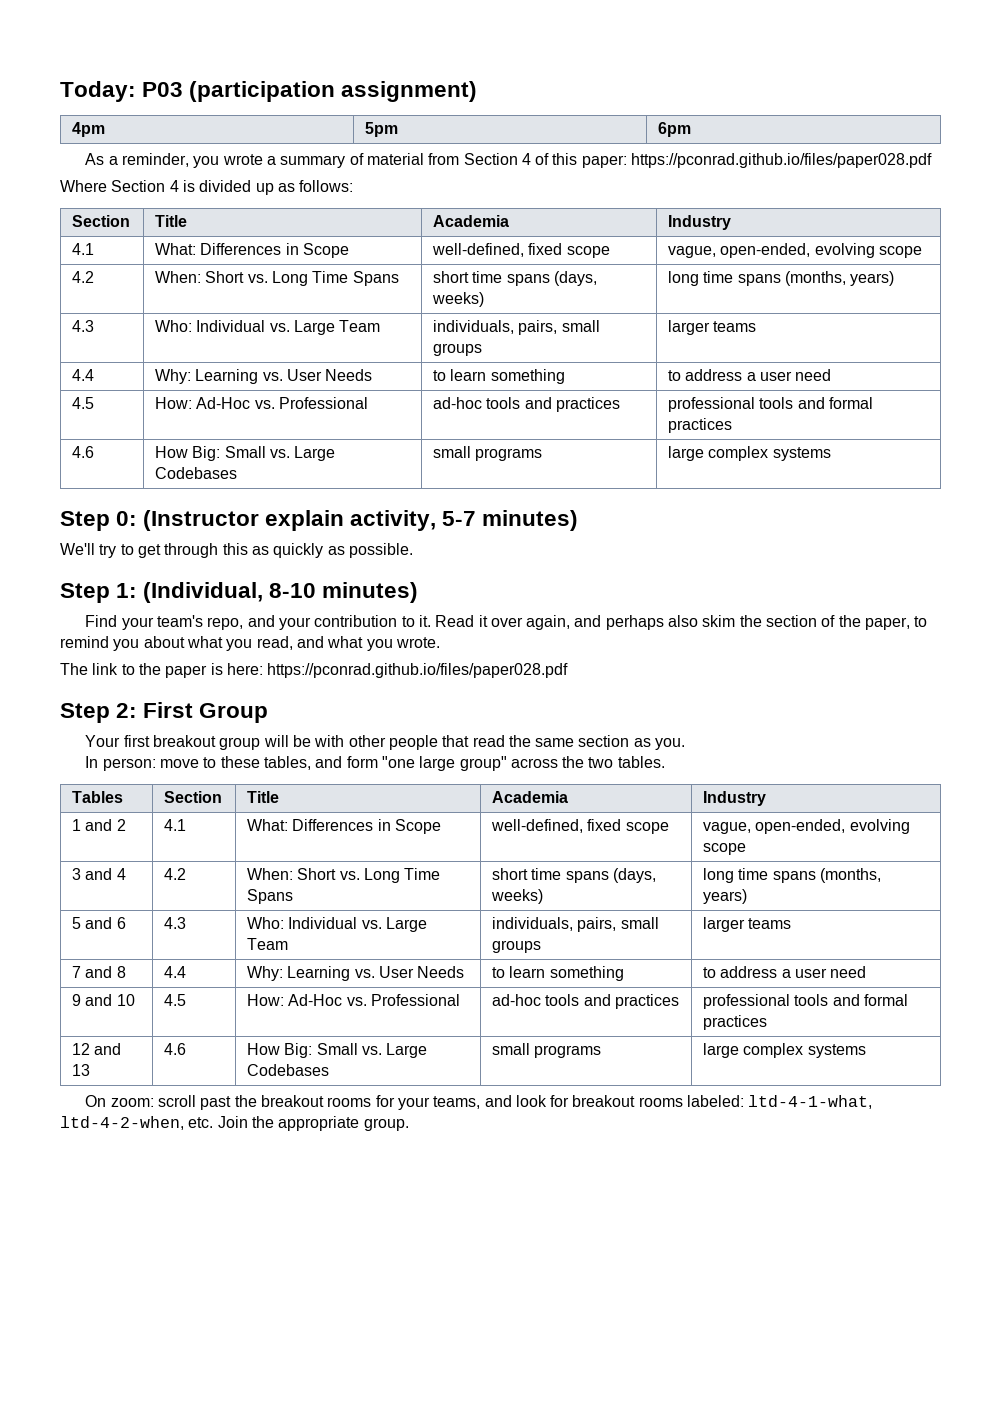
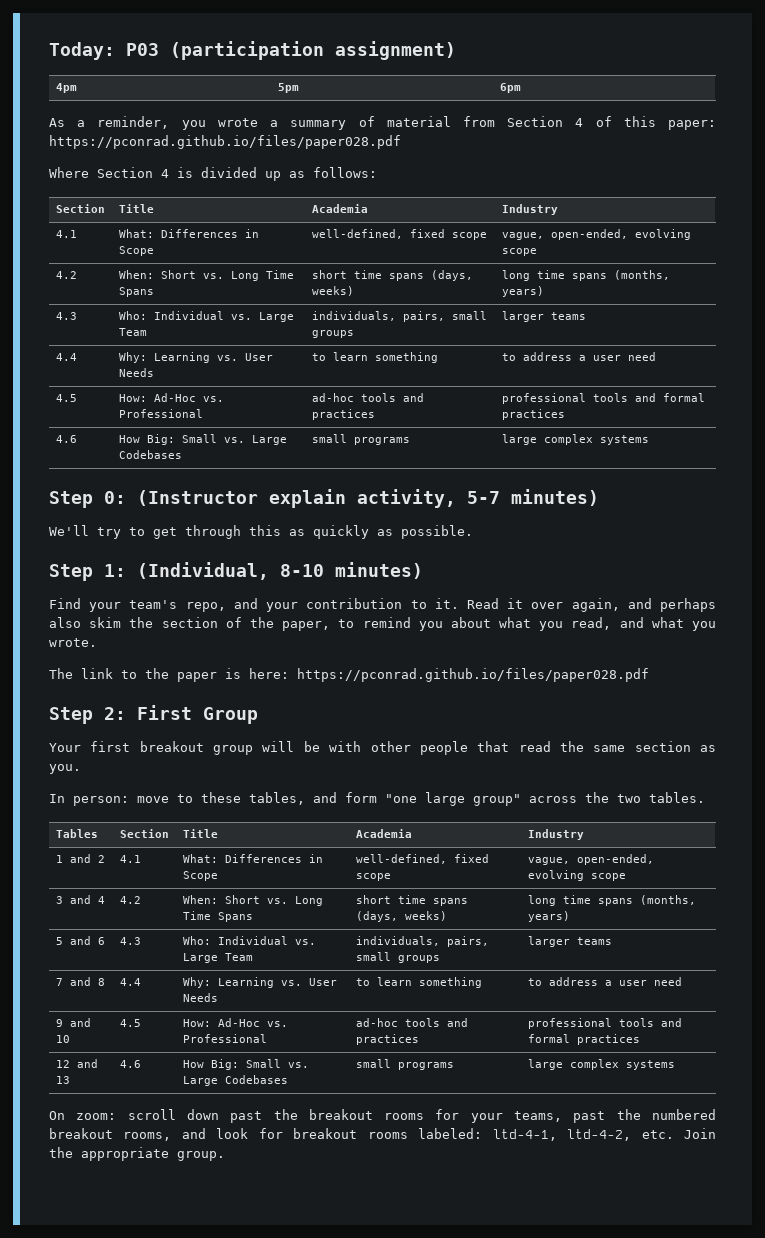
(196, 1101) none -> [186,1109,219,1120] down
(481, 1102) none -> [573,1109,716,1123] [49,1128,172,1141] past the numbered breakout rooms,
[748,1095,873,1109] [60,1116,184,1130] ltd-4-1-what, ltd-4-2-when, -> [492,1129,632,1141] ltd-4-1, ltd-4-2,

